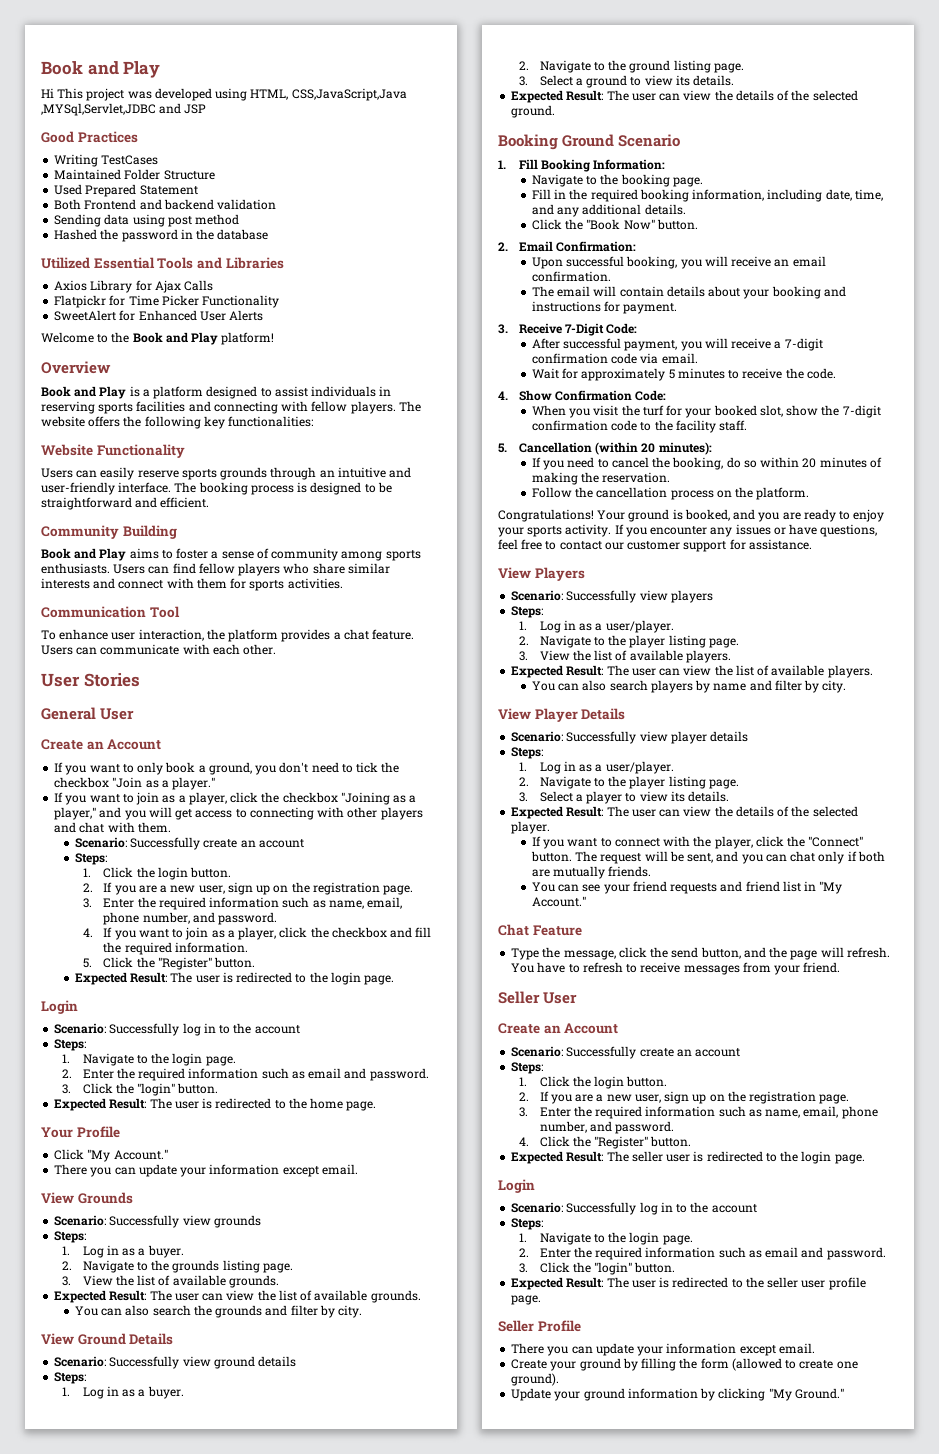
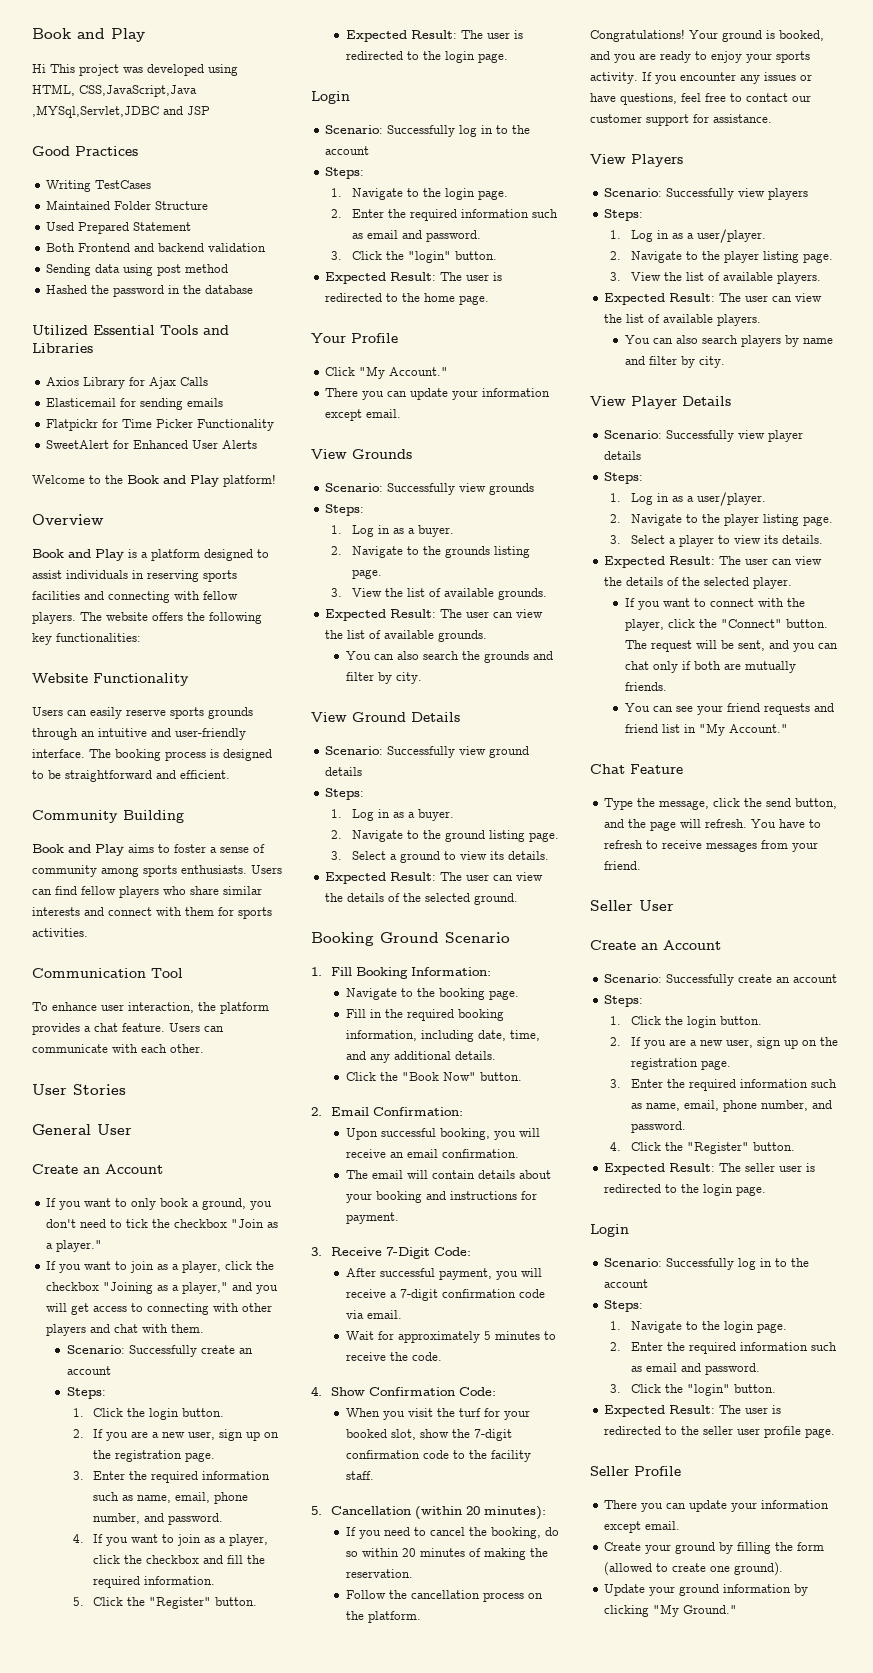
(214, 285) none -> [46,398,224,410] // Elasticemail for sending emails

